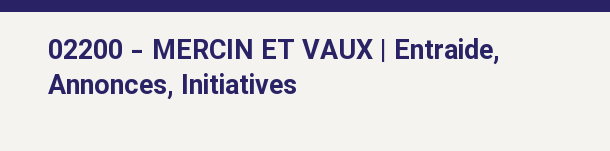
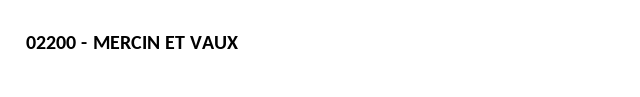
[380,38,500,65] [48,73,298,100] | Entraide, Annonces, Initiatives -> (239, 42) none

